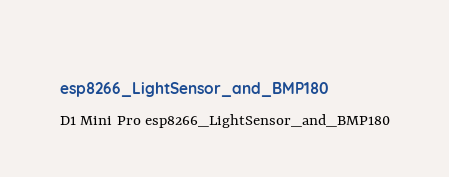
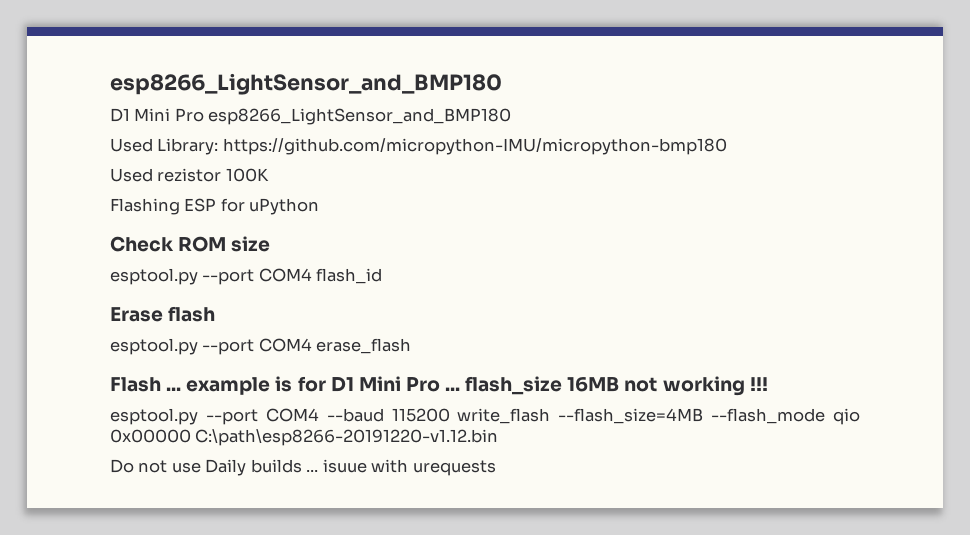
(391, 121) none -> [110,138,727,155] [110,168,269,182] [110,198,320,215] [110,236,271,252] [110,268,383,285] [110,306,216,322] [110,338,412,355] [110,376,768,396] [110,408,860,425] [110,429,499,446] [110,459,496,476] // Used Library: https://github.com/micropython-IMU/micropython-bmp180 // Used rezistor 100K // Flashing ESP for uPython // Check ROM size // esptool.py --port COM4 flash_id // Erase flash // esptool.py --port COM4 erase_flash // Flash ... example is for D1 Mini Pro ... flash_size 16MB not working !!! // esptool.py --port COM4 --baud 115200 write_flash --flash_size=4MB --flash_mode qio 0x00000 C:\path\esp8266-20191220-v1.12.bin // Do not use Daily builds ... isuue with urequests

